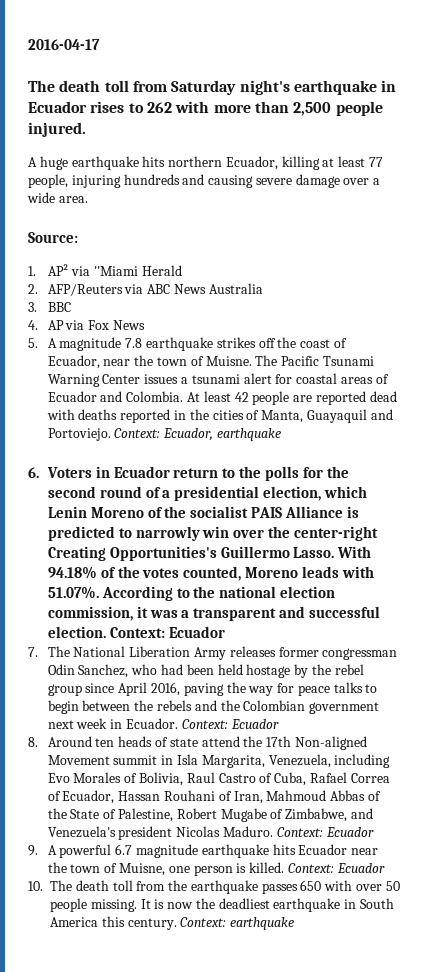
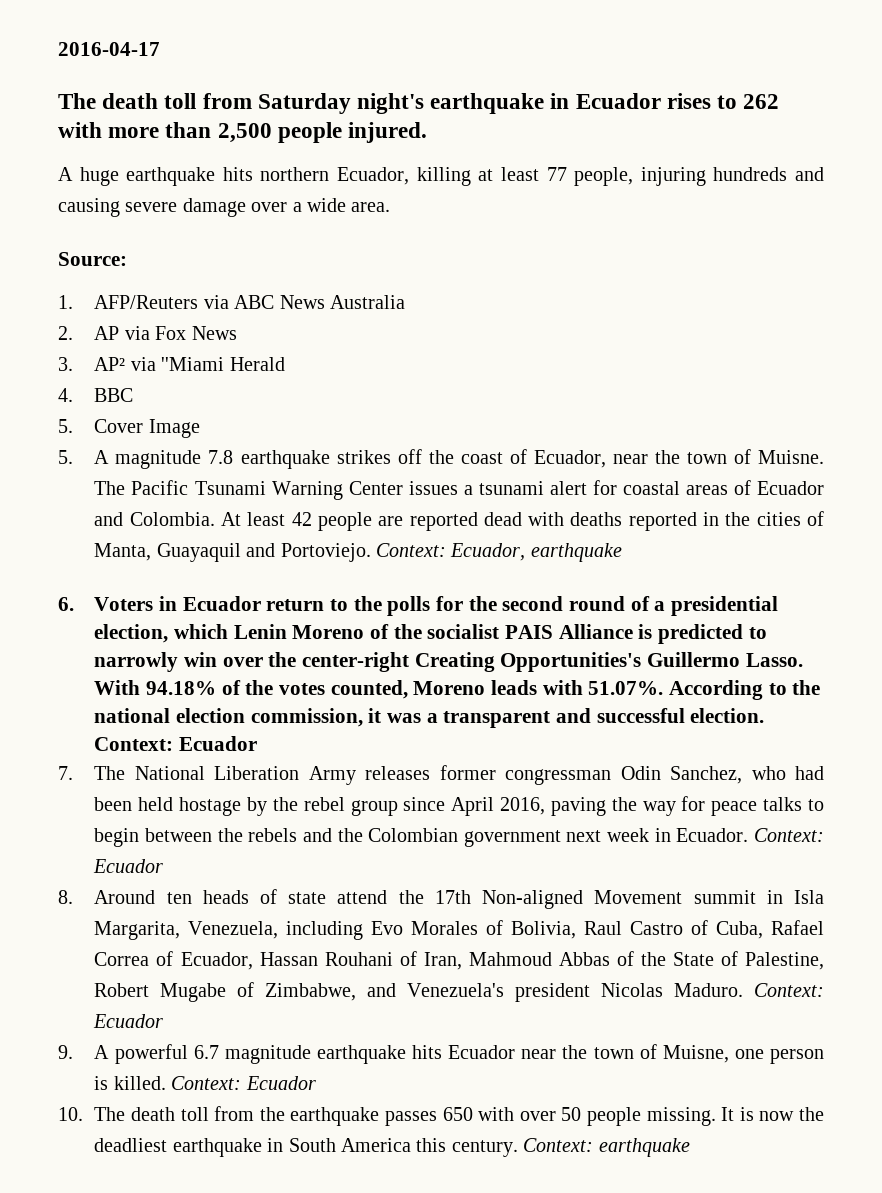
[47,264,183,276] [28,284,38,294] AP² via ''Miami Herald // 2. -> (73, 302) none
[28,302,71,312] [28,320,38,330] 3. BBC // 4. -> [58,326,73,340] 2.
(146, 325) none -> [58,357,285,371] [58,388,134,402] [58,419,200,438] // 3. AP² via ''Miami Herald // 4. BBC // 5. Cover Image

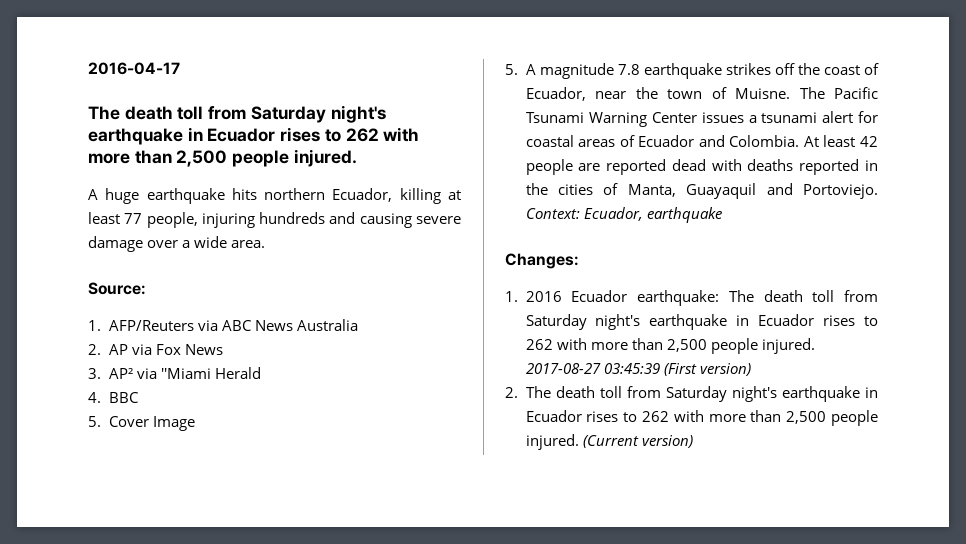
[58,596,779,616] [94,624,767,644] [94,652,803,672] [94,680,821,700] [94,708,765,728] [94,736,258,751] [58,765,824,785] [94,796,824,816] [94,828,825,847] [93,859,164,873] [58,889,825,909] [94,920,825,940] [94,951,824,970] [94,982,825,1002] [93,1014,164,1028] [58,1044,825,1064] [94,1076,316,1090] [58,1106,824,1126] [94,1138,690,1157] 6. Voters in Ecuador return to the polls for the second round of a presidential election, which Lenin Moreno of the socialist PAIS Alliance is predicted to narrowly win over the center-right Creating Opportunities's Guillermo Lasso. With 94.18% of the votes counted, Moreno leads with 51.07%. According to the national election commission, it was a transparent and successful election. Context: Ecuador // 7. The National Liberation Army releases former congressman Odin Sanchez, who had been held hostage by the rebel group since April 2016, paving the way for peace talks to begin between the rebels and the Colombian government next week in Ecuador. Context: Ecuador // 8. Around ten heads of state attend the 17th Non-aligned Movement summit in Isla Margarita, Venezuela, including Evo Morales of Bolivia, Raul Castro of Cuba, Rafael Correa of Ecuador, Hassan Rouhani of Iran, Mahmoud Abbas of the State of Palestine, Robert Mugabe of Zimbabwe, and Venezuela's president Nicolas Maduro. Context: Ecuador // 9. A powerful 6.7 magnitude earthquake hits Ecuador near the town of Muisne, one person is killed. Context: Ecuador // 10. The death toll from the earthquake passes 650 with over 50 people missing. It is now the deadliest earthquake in South America this century. Context: earthquake -> [505,253,579,269] [505,290,878,306] [525,314,878,330] [525,338,815,354] [525,363,751,376] [505,386,878,402] [525,410,878,426] [525,434,693,450] Changes: // 1. 2016 Ecuador earthquake: The death toll from Saturday night's earthquake in Ecuador rises to 262 with more than 2,500 people injured. 2017-08-27 03:45:39 (First version) // 2. The death toll from Saturday night's earthquake in Ecuador rises to 262 with more than 2,500 people injured. (Current version)

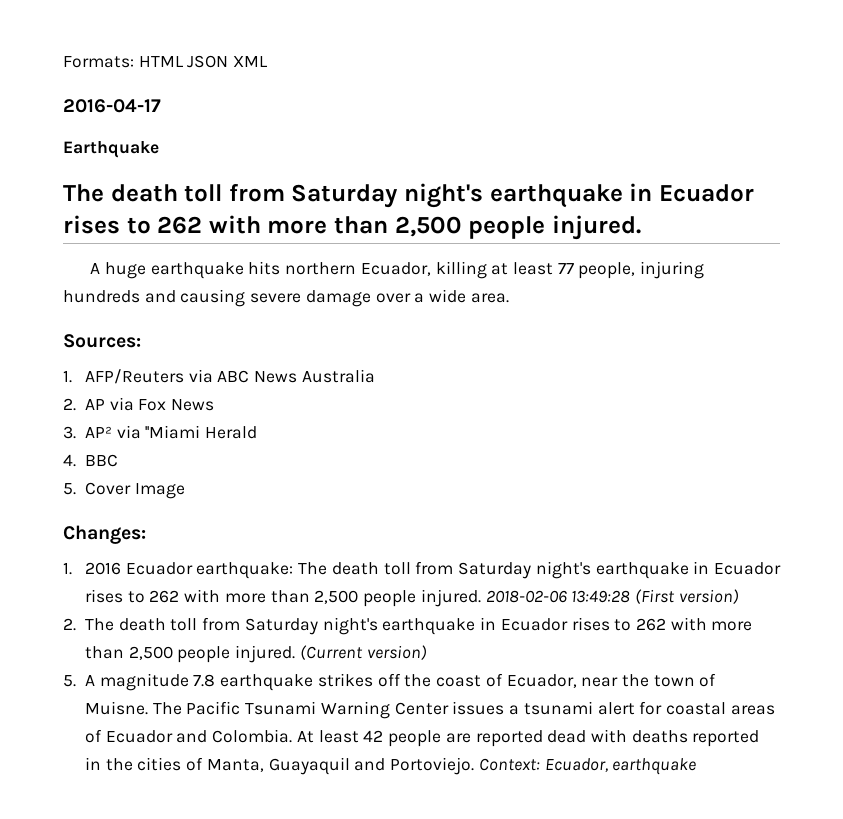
(88, 68) none -> [63,55,269,68] Formats: HTML JSON XML //
(180, 68) none -> [63,141,159,158] // Earthquake
[88,282,146,295] Source: -> [63,334,141,348] Sources:
(195, 423) none -> [63,525,146,544] [63,561,781,579] [84,589,739,607] [63,617,753,635] [84,645,427,663] // Changes: // 1. 2016 Ecuador earthquake: The death toll from Saturday night's earthquake in Ecuador rises to 262 with more than 2,500 people injured. 2018-02-06 13:49:28 (First version) // 2. The death toll from Saturday night's earthquake in Ecuador rises to 262 with more than 2,500 people injured. (Current version)
[505,253,579,269] [505,290,878,306] [525,314,878,330] [525,338,815,354] [525,363,751,376] [505,386,878,402] [525,410,878,426] [525,434,693,450] // Changes: // 1. 2016 Ecuador earthquake: The death toll from Saturday night's earthquake in Ecuador rises to 262 with more than 2,500 people injured. 2017-08-27 03:45:39 (First version) // 2. The death toll from Saturday night's earthquake in Ecuador rises to 262 with more than 2,500 people injured. (Current version) -> (697, 766) none

